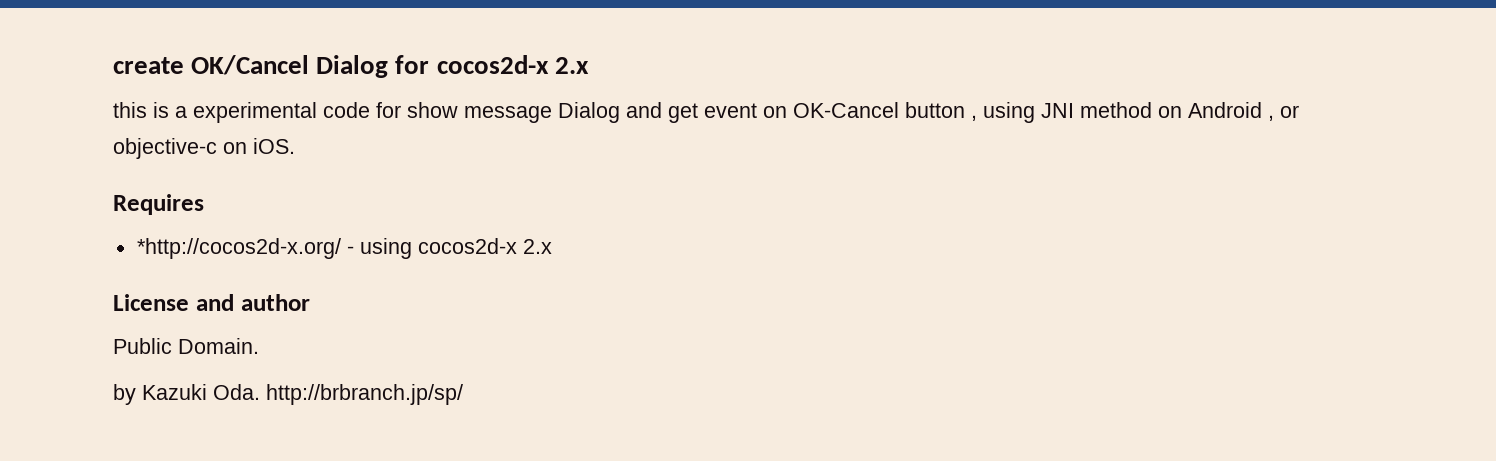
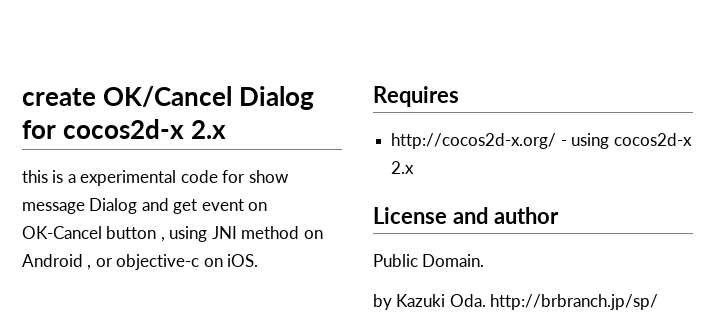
[136,238,341,259] *http://cocos2d-x.org/ -> [391,133,557,149] http://cocos2d-x.org/

